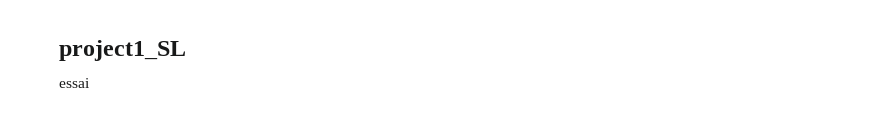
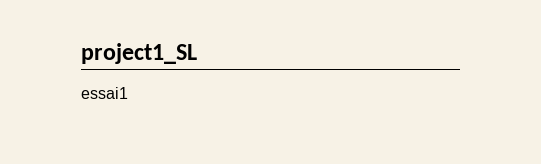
[59,78,90,88] essai -> [81,87,128,99] essai1

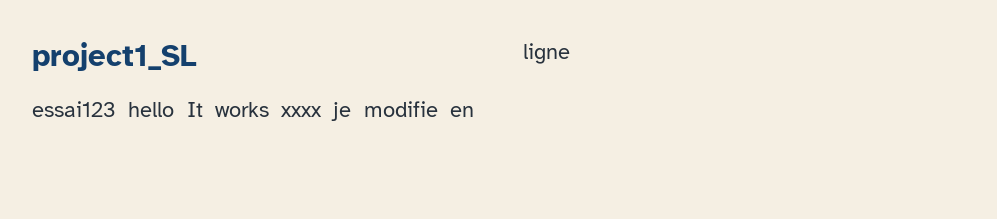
[81,87,128,99] essai1 -> [32,101,474,121] [523,43,570,64] essai123 hello It works xxxx je modifie en ligne

